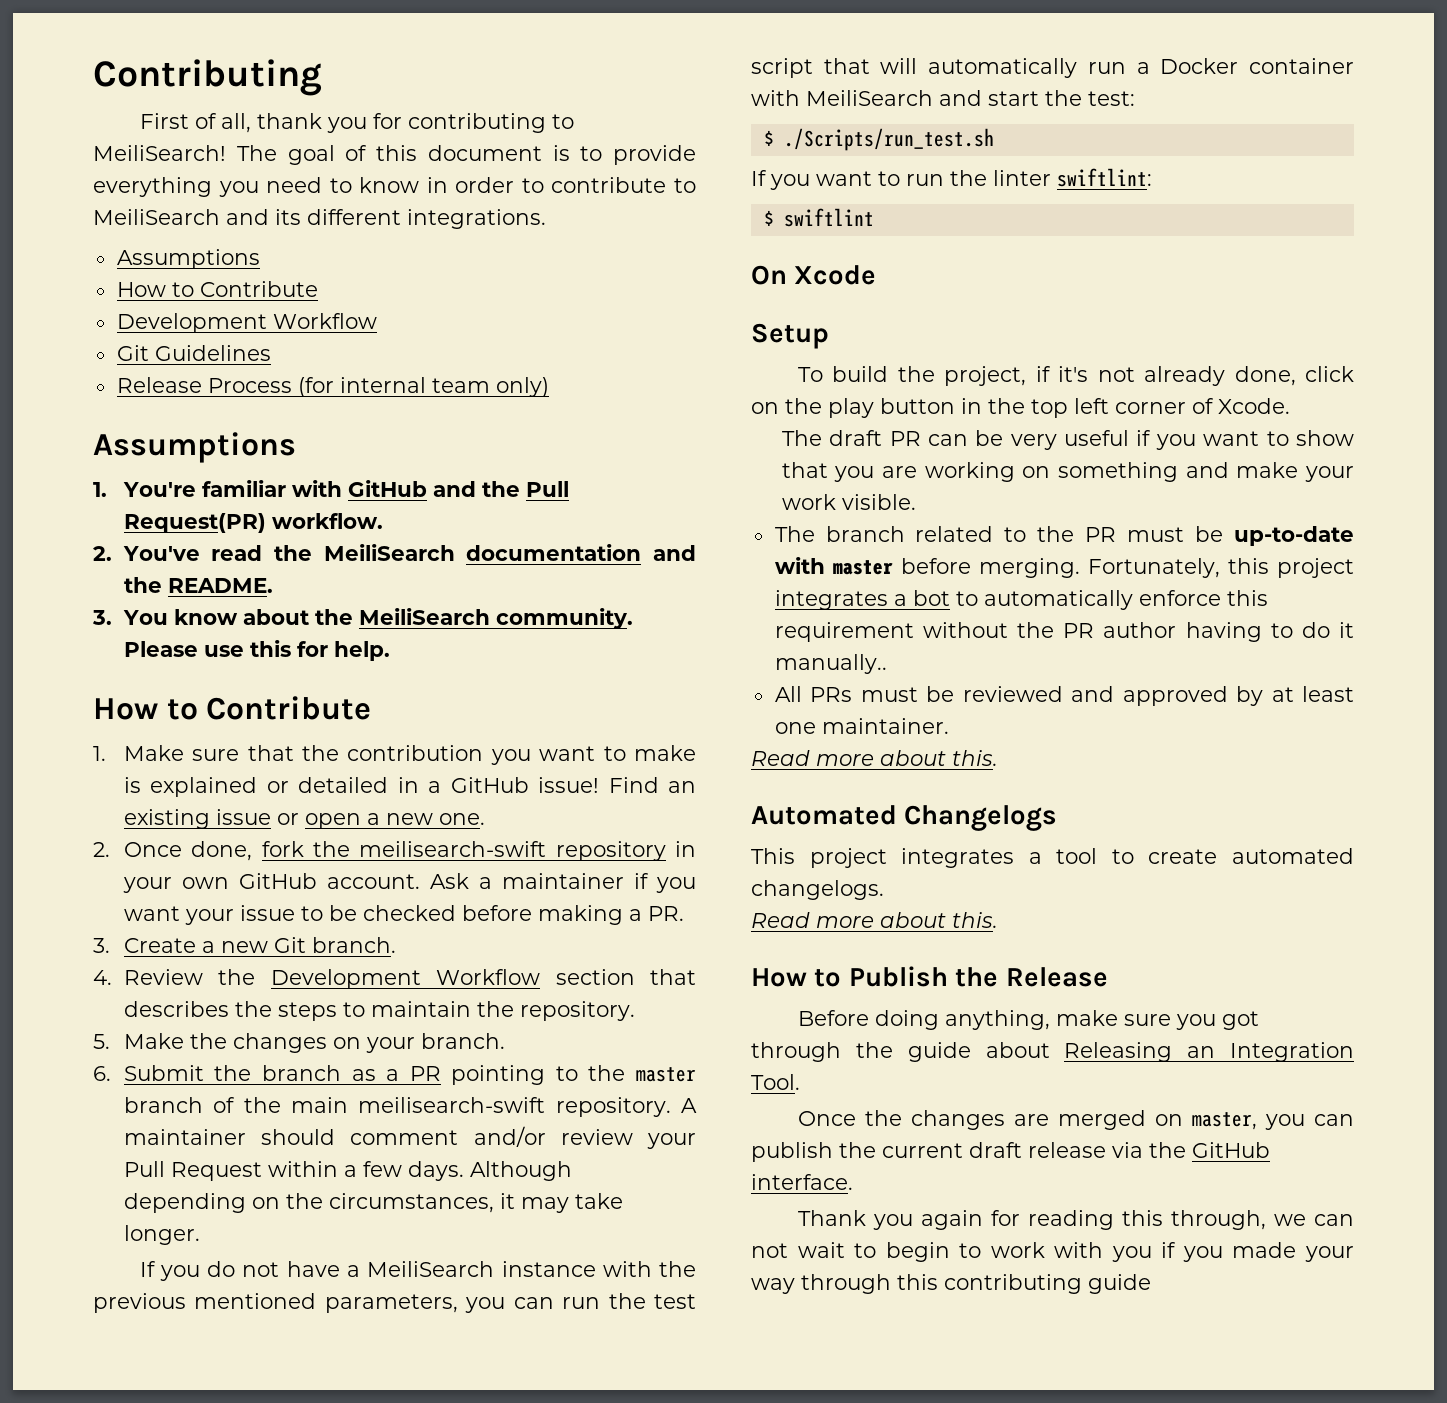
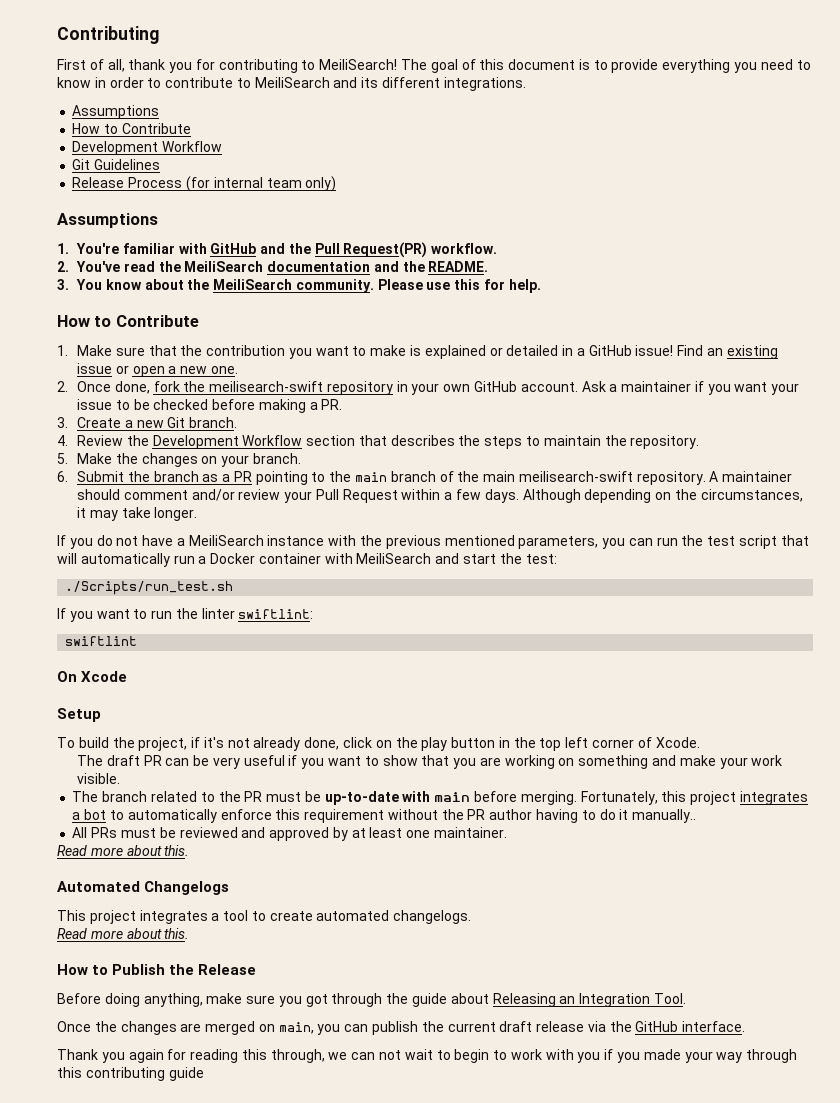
[635,1067,696,1082] master -> [354,472,387,482] main
[763,130,774,146] $ -> (557, 559) none
[763,210,774,226] $ -> (314, 614) none
[832,560,893,575] master -> [434,792,471,802] main
[1191,1112,1257,1130] master, -> [278,1022,314,1034] main,

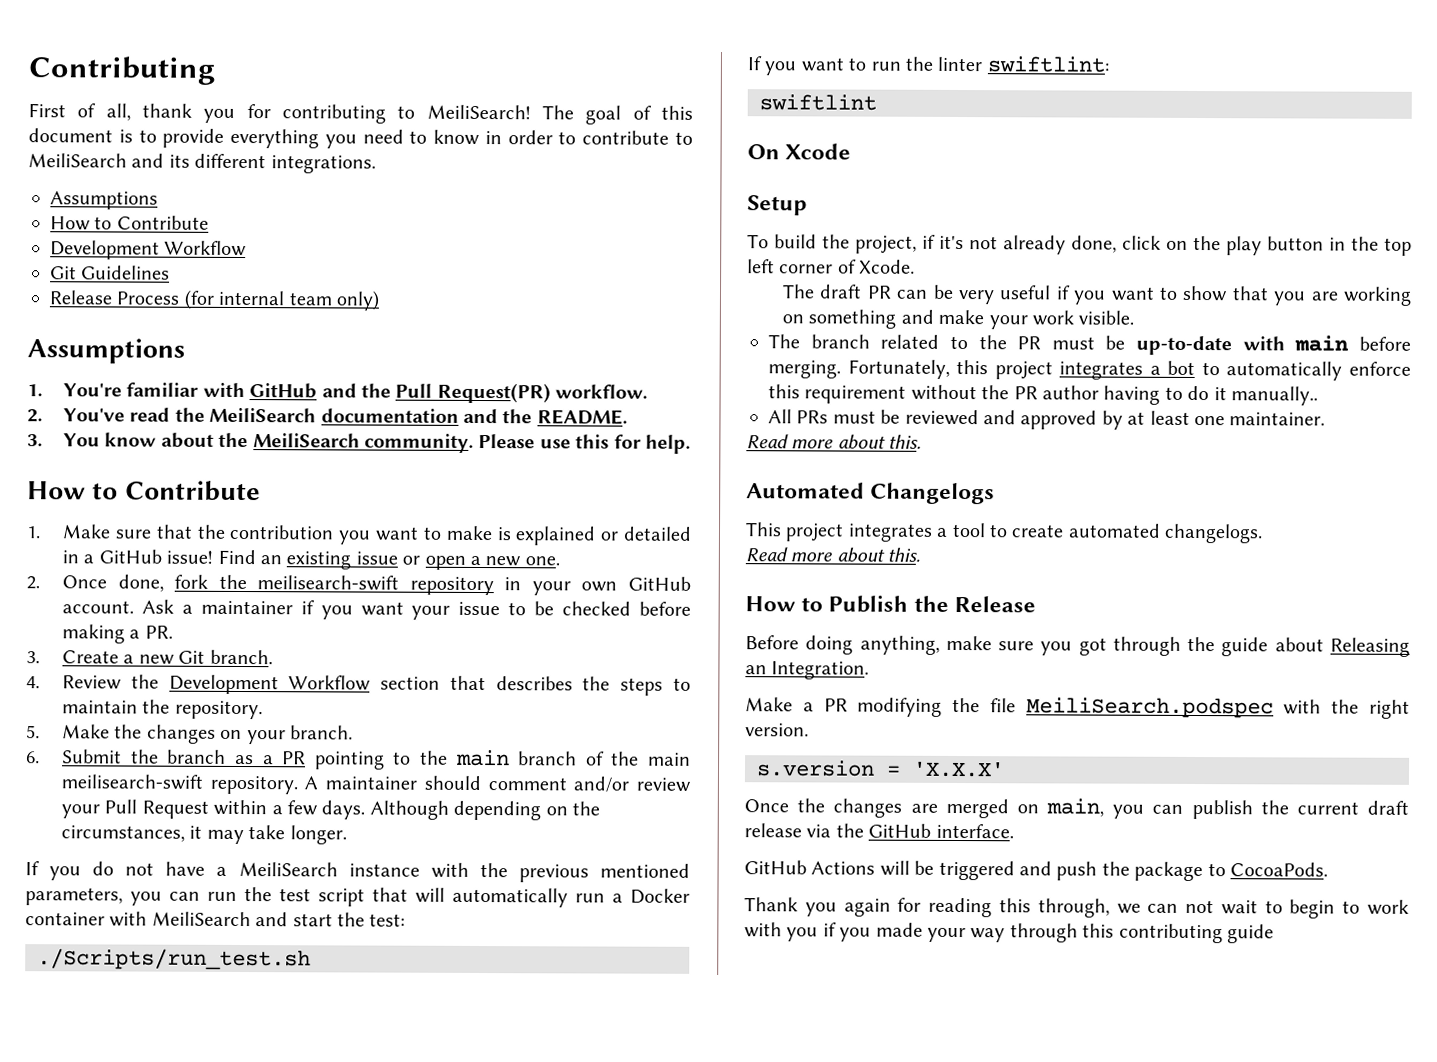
[579,993,686,1007] Integration Tool. -> [771,661,870,680] [745,697,1410,719] [745,723,809,737] [756,760,1005,778] Integration. // Make a PR modifying the file MeiliSearch.podspec with the right version. // s.version = 'X.X.X'
(746, 1026) none -> [744,860,1328,882] // GitHub Actions will be triggered and push the package to CocoaPods.

